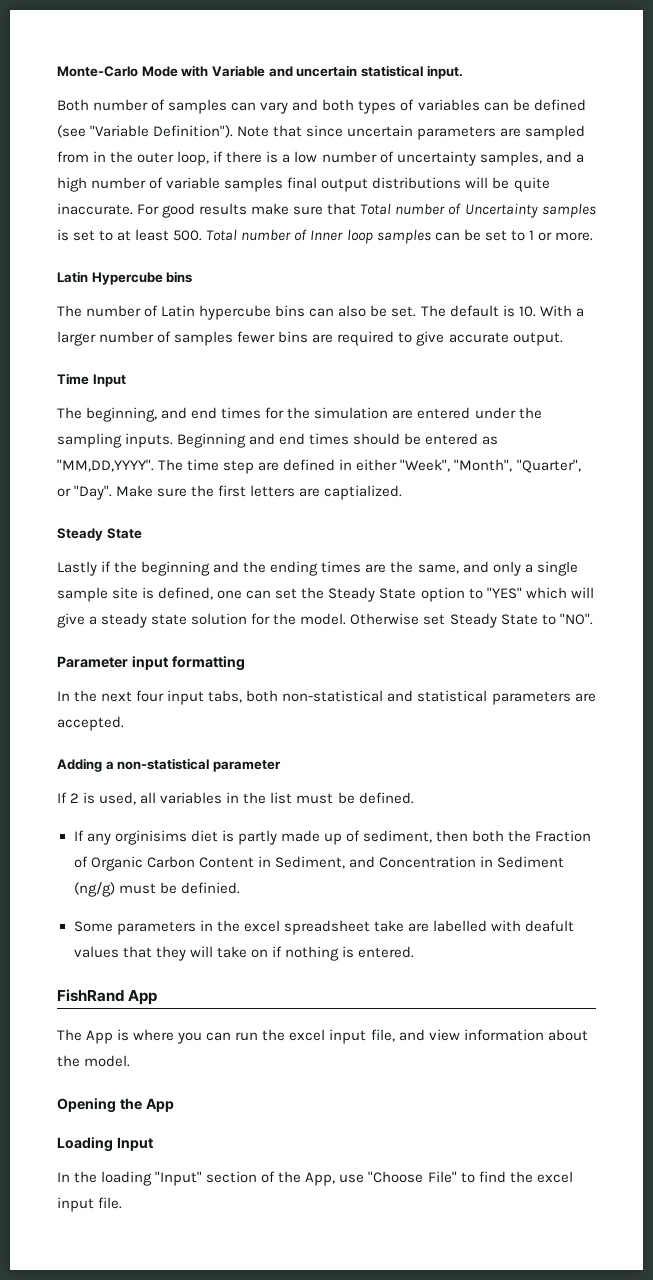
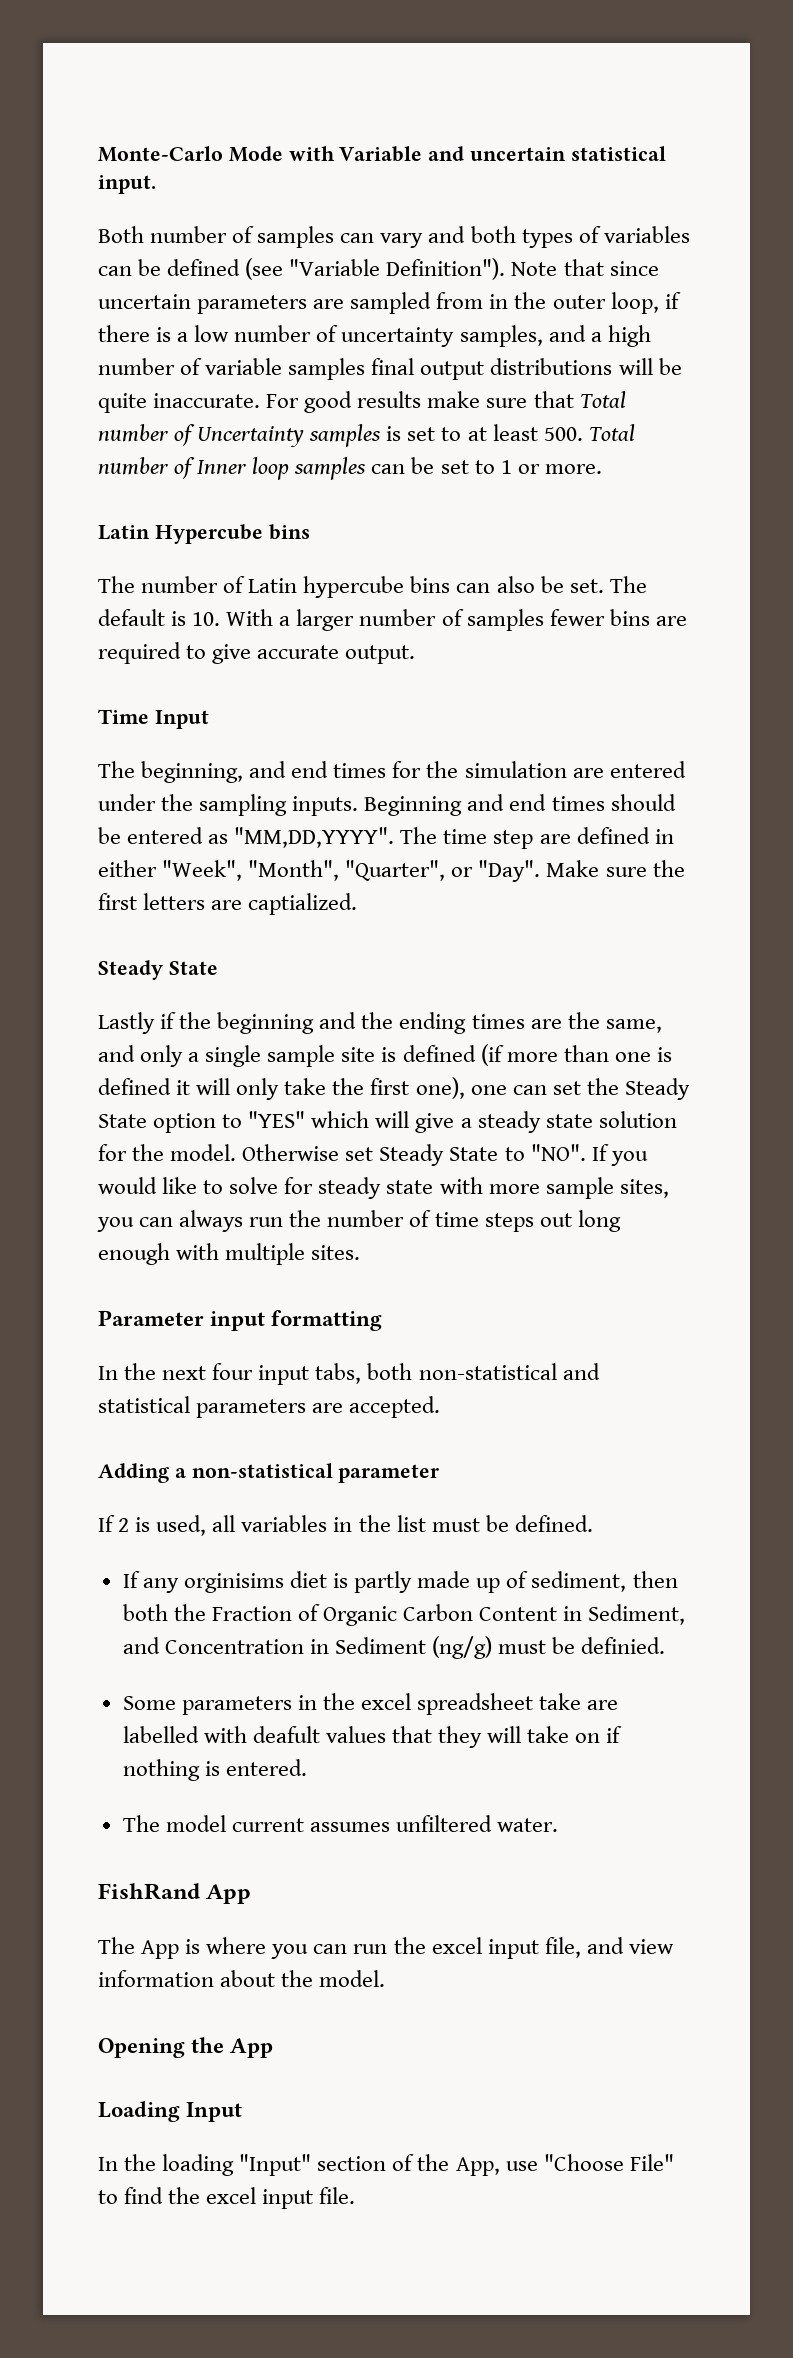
[158,587,214,600] defined, -> [402,1044,672,1066] [98,1077,465,1100] defined (if more than one is defined it will only take the first one),
(593, 619) none -> [591,1144,648,1166] [98,1177,669,1199] [97,1210,621,1232] [98,1243,361,1265] If you would like to solve for steady state with more sample sites, you can always run the number of time steps out long enough with multiple sites.
(414, 952) none -> [122,1815,559,1832] // The model current assumes unfiltered water.

